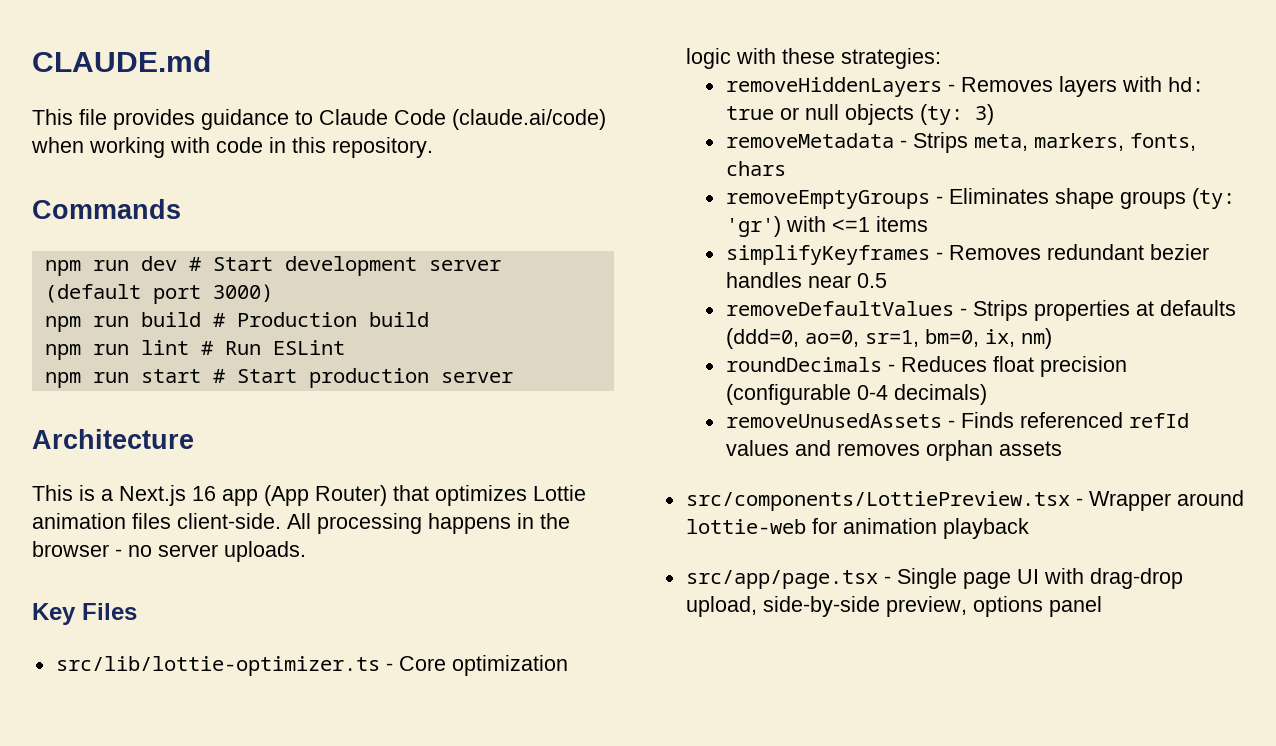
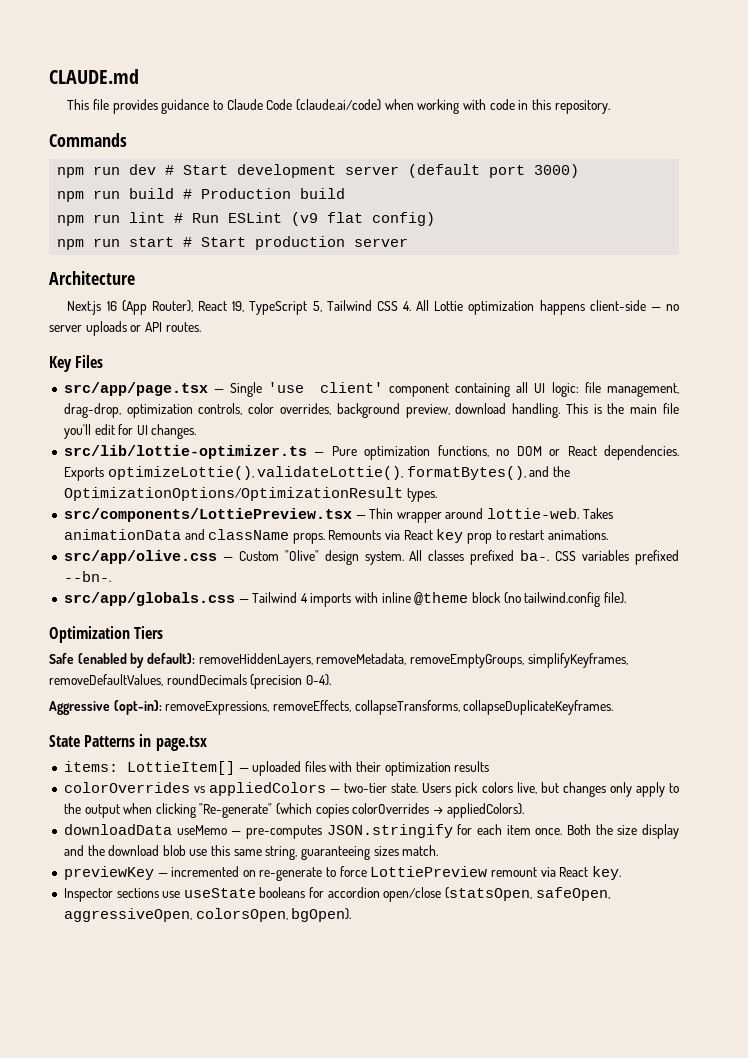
(345, 347) none -> [291,212,436,226] (v9 flat config)
[32,485,586,506] [32,513,570,534] [32,541,306,562] [32,603,137,625] [55,655,568,676] [685,48,941,69] [725,76,1204,97] [725,104,994,125] [725,132,1196,153] [725,161,786,176] [725,188,1235,209] [725,216,928,237] [725,244,1209,265] [725,272,887,288] [725,300,1236,321] [725,328,1052,349] [725,356,1127,377] [725,384,987,405] [725,412,1189,428] [725,440,1062,461] [685,490,1244,511] [685,518,1029,539] [685,568,1183,589] [685,596,1102,617] This is a Next.js 16 app (App Router) that optimizes Lottie animation files client-side. All processing happens in the browser - no server uploads. // Key Files // src/lib/lottie-optimizer.ts - Core optimization logic with these strategies: // removeHiddenLayers - Removes layers with hd: true or null objects (ty: 3) // removeMetadata - Strips meta, markers, fonts, chars // removeEmptyGroups - Eliminates shape groups (ty: 'gr') with <=1 items // simplifyKeyframes - Removes redundant bezier handles near 0.5 // removeDefaultValues - Strips properties at defaults (ddd=0, ao=0, sr=1, bm=0, ix, nm) // roundDecimals - Reduces float precision (configurable 0-4 decimals) // removeUnusedAssets - Finds referenced refId values and removes orphan assets // src/components/LottiePreview.tsx - Wrapper around lottie-web for animation playback // src/app/page.tsx - Single page UI with drag-drop upload, side-by-side preview, options panel -> [67,300,679,315] [49,321,201,336] [49,355,104,372] [63,382,679,397] [63,403,680,418] [63,424,197,439] [63,445,679,460] [63,466,571,481] [63,487,437,502] [63,508,613,523] [63,529,608,544] [63,550,680,565] [63,571,111,582] [63,592,626,607] [49,626,164,643] [49,653,628,668] [49,674,331,689] [49,700,614,715] [49,734,207,751] [63,761,490,776] [63,782,680,797] [63,803,524,818] [63,824,679,839] [63,845,439,860] [63,866,621,881] [63,887,610,902] [63,908,352,922] Next.js 16 (App Router), React 19, TypeScript 5, Tailwind CSS 4. All Lottie optimization happens client-side — no server uploads or API routes. // Key Files // src/app/page.tsx — Single 'use client' component containing all UI logic: file management, drag-drop, optimization controls, color overrides, background preview, download handling. This is the main file you'll edit for UI changes. // src/lib/lottie-optimizer.ts — Pure optimization functions, no DOM or React dependencies. Exports optimizeLottie(), validateLottie(), formatBytes(), and the OptimizationOptions/OptimizationResult types. // src/components/LottiePreview.tsx — Thin wrapper around lottie-web. Takes animationData and className props. Remounts via React key prop to restart animations. // src/app/olive.css — Custom "Olive" design system. All classes prefixed ba-. CSS variables prefixed --bn-. // src/app/globals.css — Tailwind 4 imports with inline @theme block (no tailwind.config file). // Optimization Tiers // Safe (enabled by default): removeHiddenLayers, removeMetadata, removeEmptyGroups, simplifyKeyframes, removeDefaultValues, roundDecimals (precision 0-4). // Aggressive (opt-in): removeExpressions, removeEffects, collapseTransforms, collapseDuplicateKeyframes. // State Patterns in page.tsx // items: LottieItem[] — uploaded files with their optimization results // colorOverrides vs appliedColors — two-tier state. Users pick colors live, but changes only apply to the output when clicking "Re-generate" (which copies colorOverrides → appliedColors). // downloadData useMemo — pre-computes JSON.stringify for each item once. Both the size display and the download blob use this same string, guaranteeing sizes match. // previewKey — incremented on re-generate to force LottiePreview remount via React key. // Inspector sections use useState booleans for accordion open/close (statsOpen, safeOpen, aggressiveOpen, colorsOpen, bgOpen).

